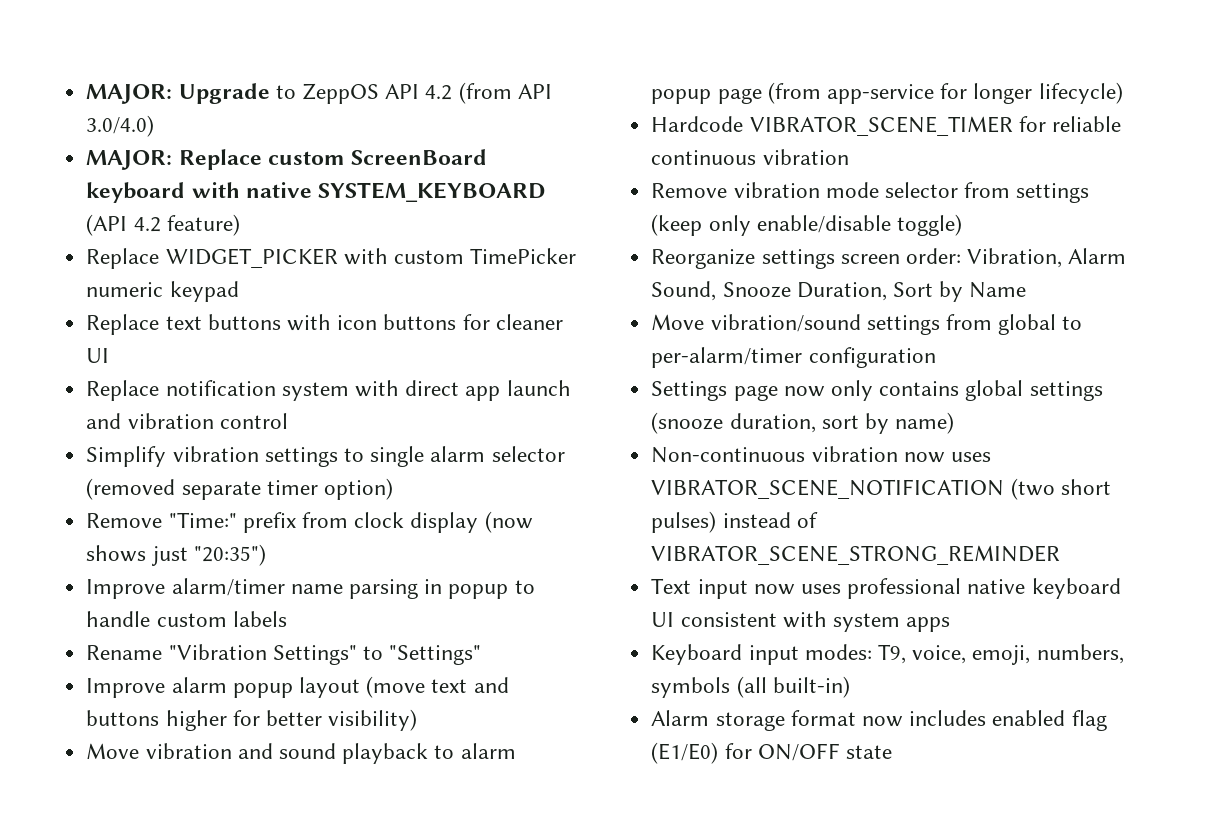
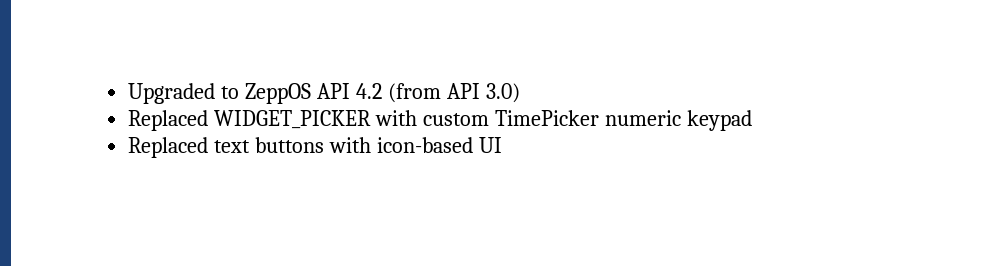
[86,83,270,104] MAJOR: Upgrade -> [128,83,216,104] Upgraded
[86,115,155,137] [86,149,487,170] [86,182,546,203] [86,214,240,236] [86,248,160,269] 3.0/4.0) // MAJOR: Replace custom ScreenBoard keyboard with native SYSTEM_KEYBOARD (API 4.2 feature) // Replace -> [485,83,520,103] [128,110,209,131] 3.0) // Replaced
[86,314,160,335] Replace -> [128,137,209,158] Replaced
[337,314,563,330] [86,348,110,363] [86,380,571,401] [86,413,288,429] [86,446,565,467] [86,478,393,500] [86,511,533,533] [86,544,266,566] [86,578,535,599] [86,611,287,627] [86,644,482,665] [86,676,509,698] [86,709,418,731] [86,743,516,764] [651,82,1123,104] [651,116,1121,136] [651,149,849,165] [651,182,1090,203] [651,214,962,236] [651,248,1127,269] [651,281,1027,302] [651,314,1083,335] [651,347,936,368] [651,380,1103,401] [651,412,955,434] [651,446,991,463] [651,478,1111,500] [651,511,818,533] [651,545,1061,565] [651,578,1121,599] [651,611,951,632] [651,644,1124,665] [651,676,850,698] [651,710,1107,731] [651,742,892,764] icon buttons for cleaner UI // Replace notification system with direct app launch and vibration control // Simplify vibration settings to single alarm selector (removed separate timer option) // Remove "Time:" prefix from clock display (now shows just "20:35") // Improve alarm/timer name parsing in popup to handle custom labels // Rename "Vibration Settings" to "Settings" // Improve alarm popup layout (move text and buttons higher for better visibility) // Move vibration and sound playback to alarm popup page (from app-service for longer lifecycle) // Hardcode VIBRATOR_SCENE_TIMER for reliable continuous vibration // Remove vibration mode selector from settings (keep only enable/disable toggle) // Reorganize settings screen order: Vibration, Alarm Sound, Snooze Duration, Sort by Name // Move vibration/sound settings from global to per-alarm/timer configuration // Settings page now only contains global settings (snooze duration, sort by name) // Non-continuous vibration now uses VIBRATOR_SCENE_NOTIFICATION (two short pulses) instead of VIBRATOR_SCENE_STRONG_REMINDER // Text input now uses professional native keyboard UI consistent with system apps // Keyboard input modes: T9, voice, emoji, numbers, symbols (all built-in) // Alarm storage format now includes enabled flag (E1/E0) for ON/OFF state -> [376,137,502,153] icon-based UI

